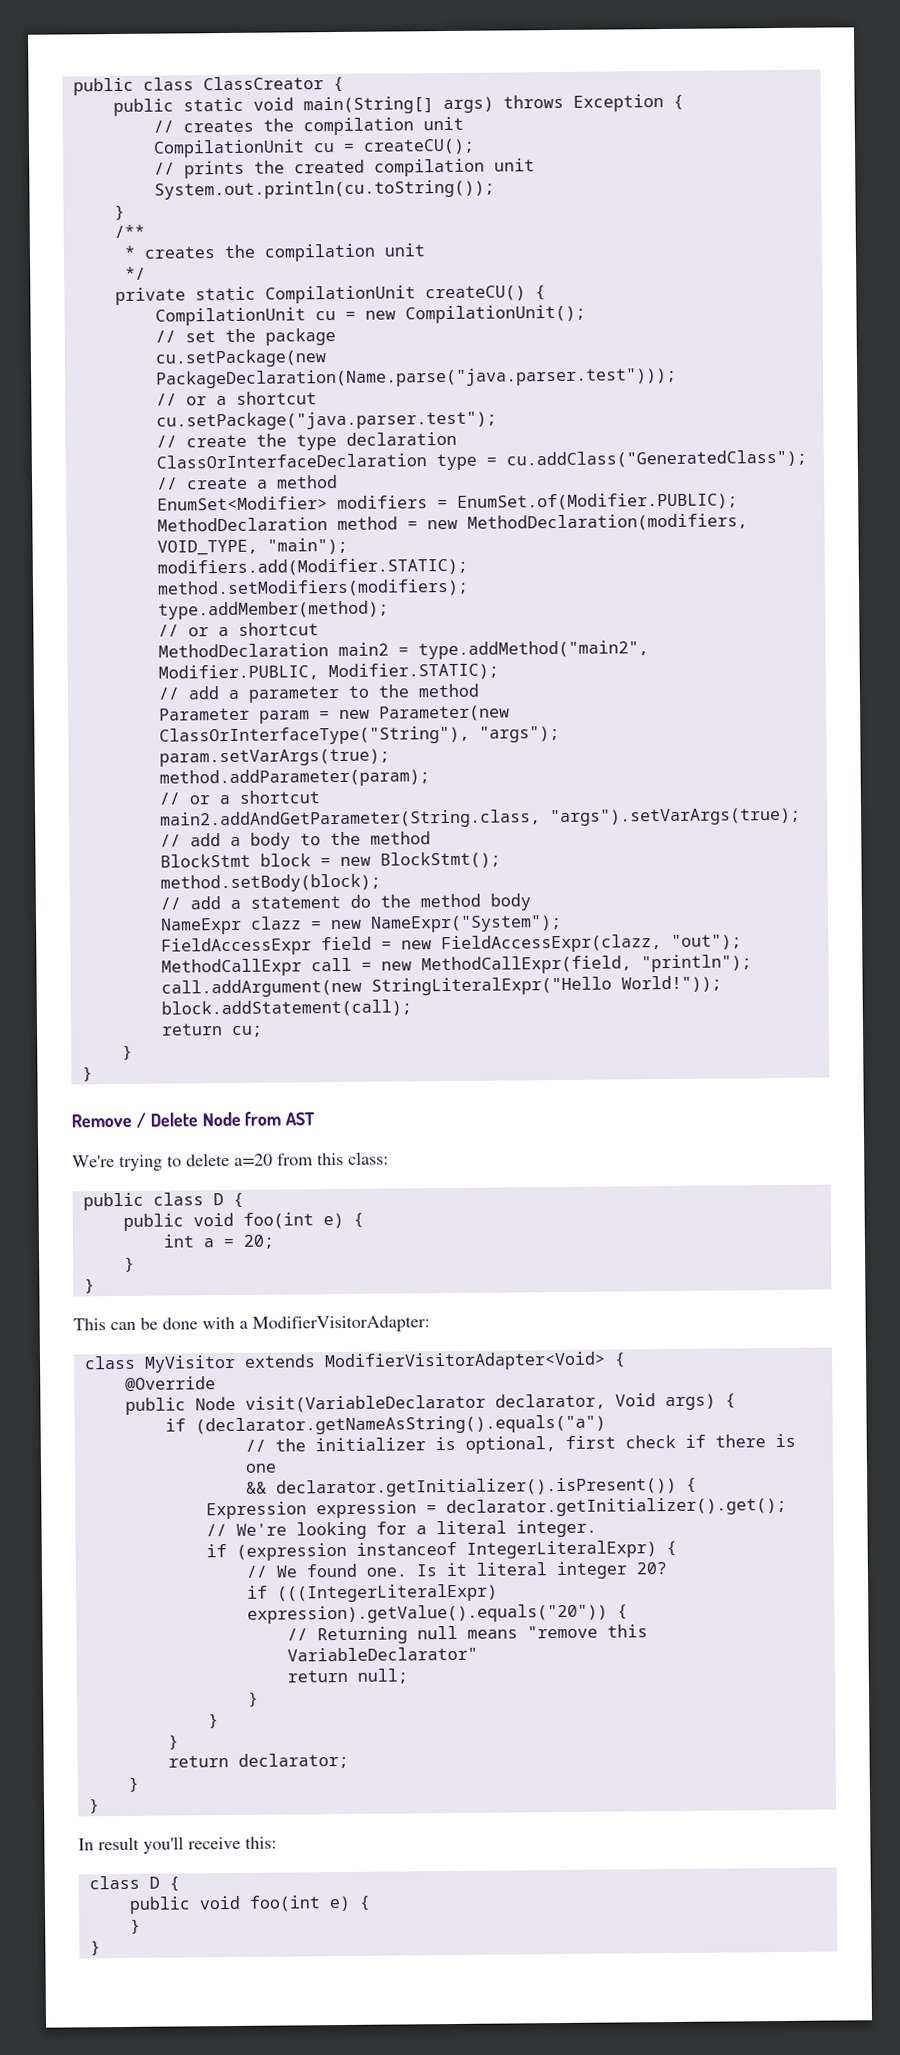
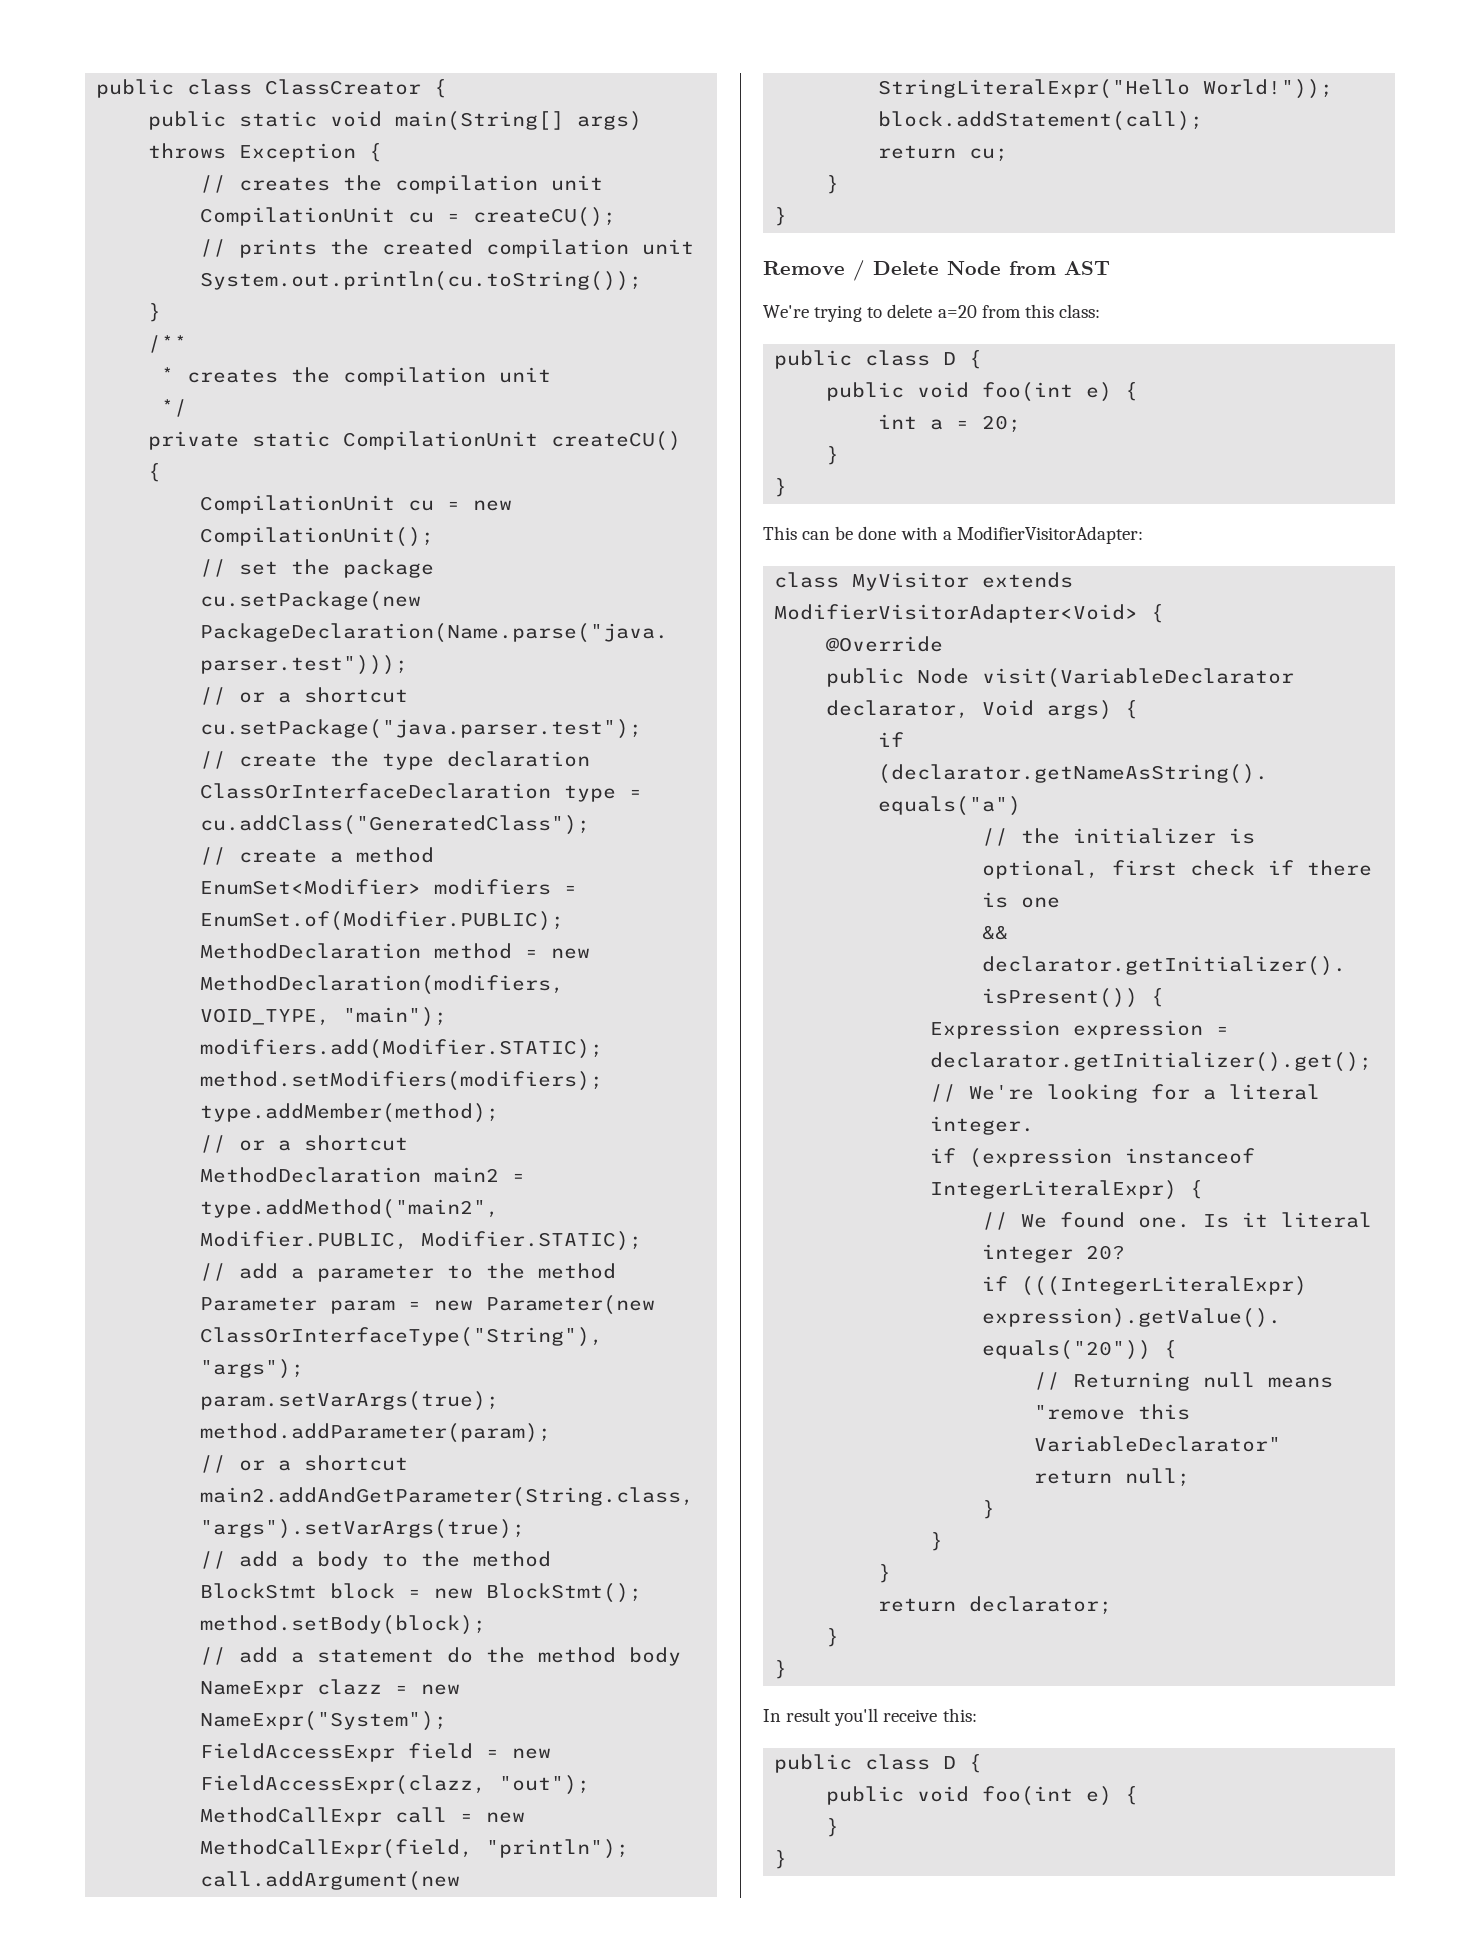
(277, 1842) none -> [774,1754,853,1773] public

